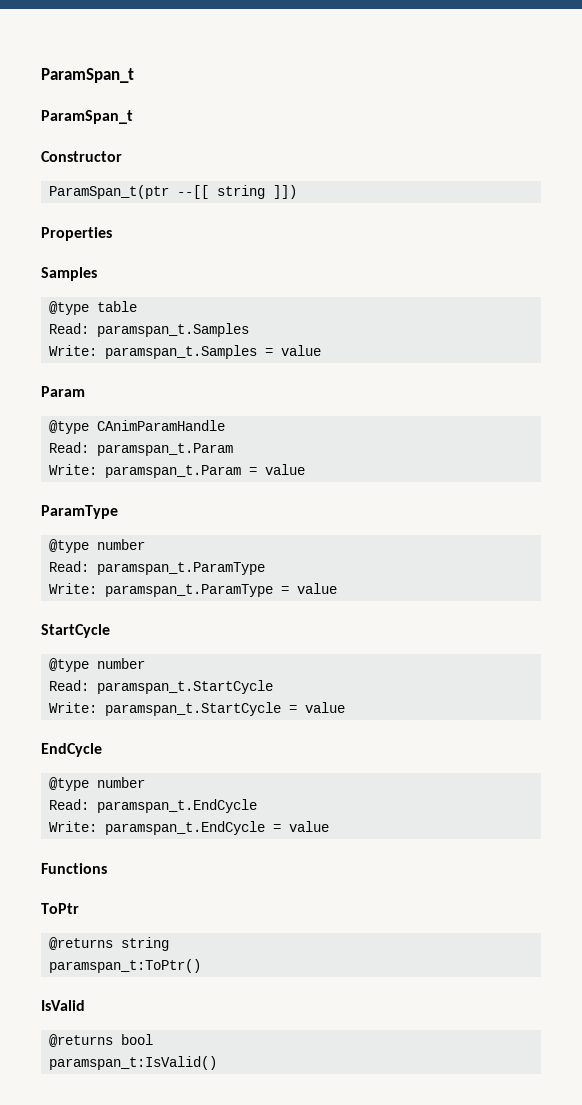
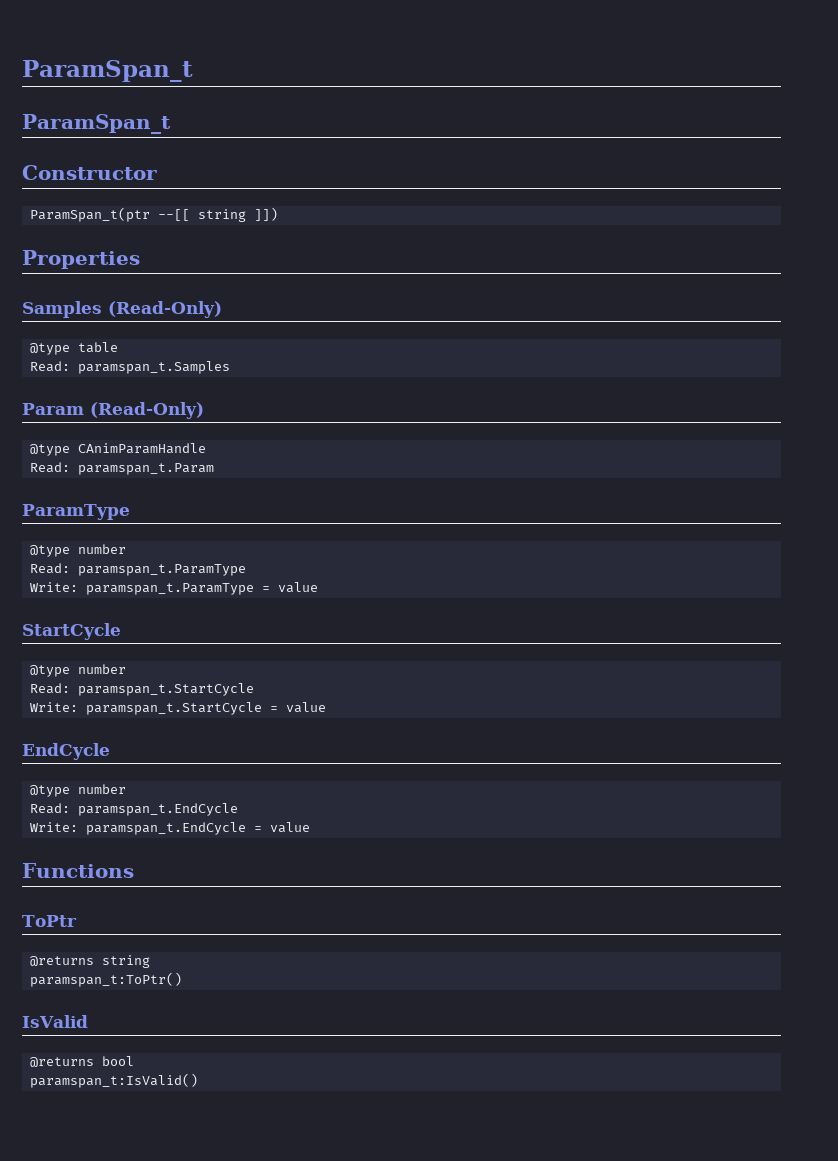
(97, 274) none -> [108,301,222,318] (Read-Only)
[49,345,322,359] // Write: paramspan_t.Samples = value -> (231, 367) none
(85, 391) none -> [90,402,204,419] (Read-Only)
[49,464,306,478] // Write: paramspan_t.Param = value -> (215, 469) none

